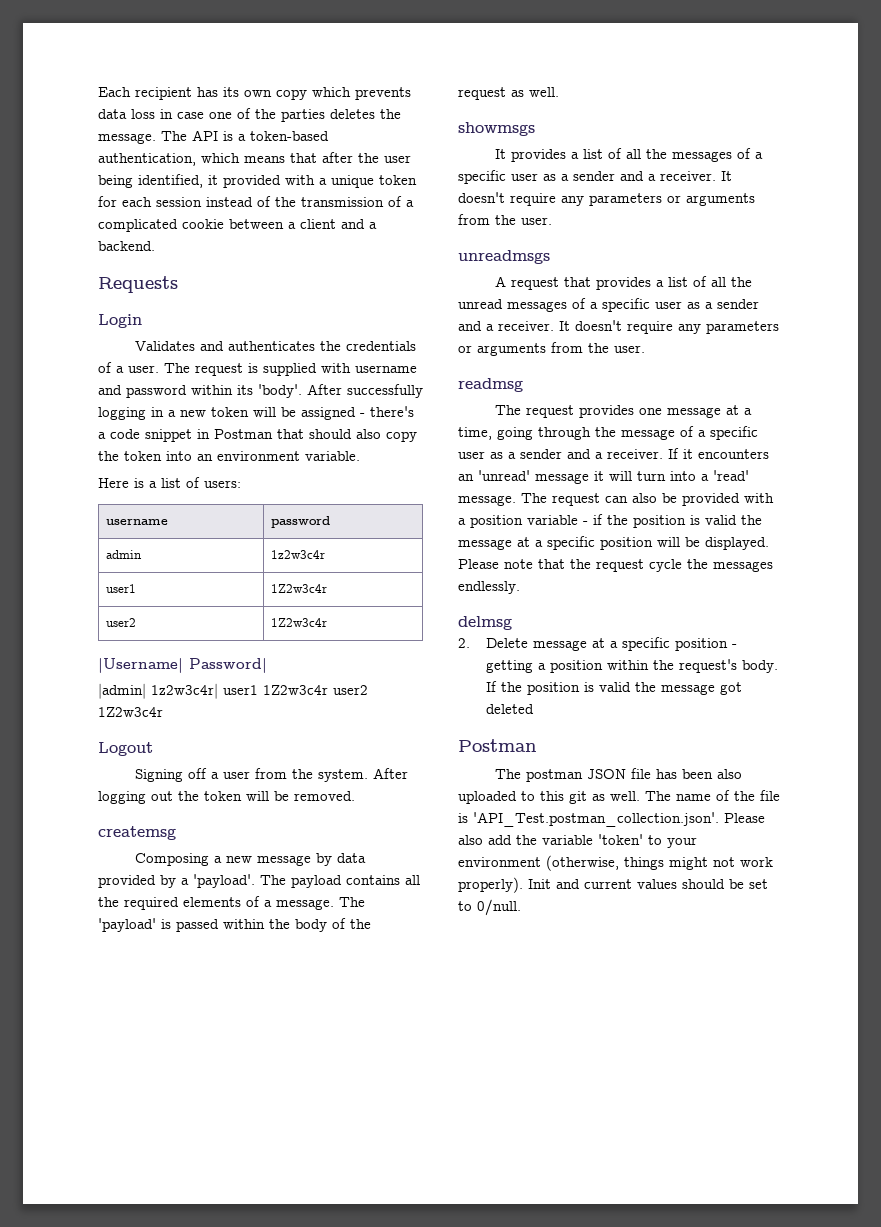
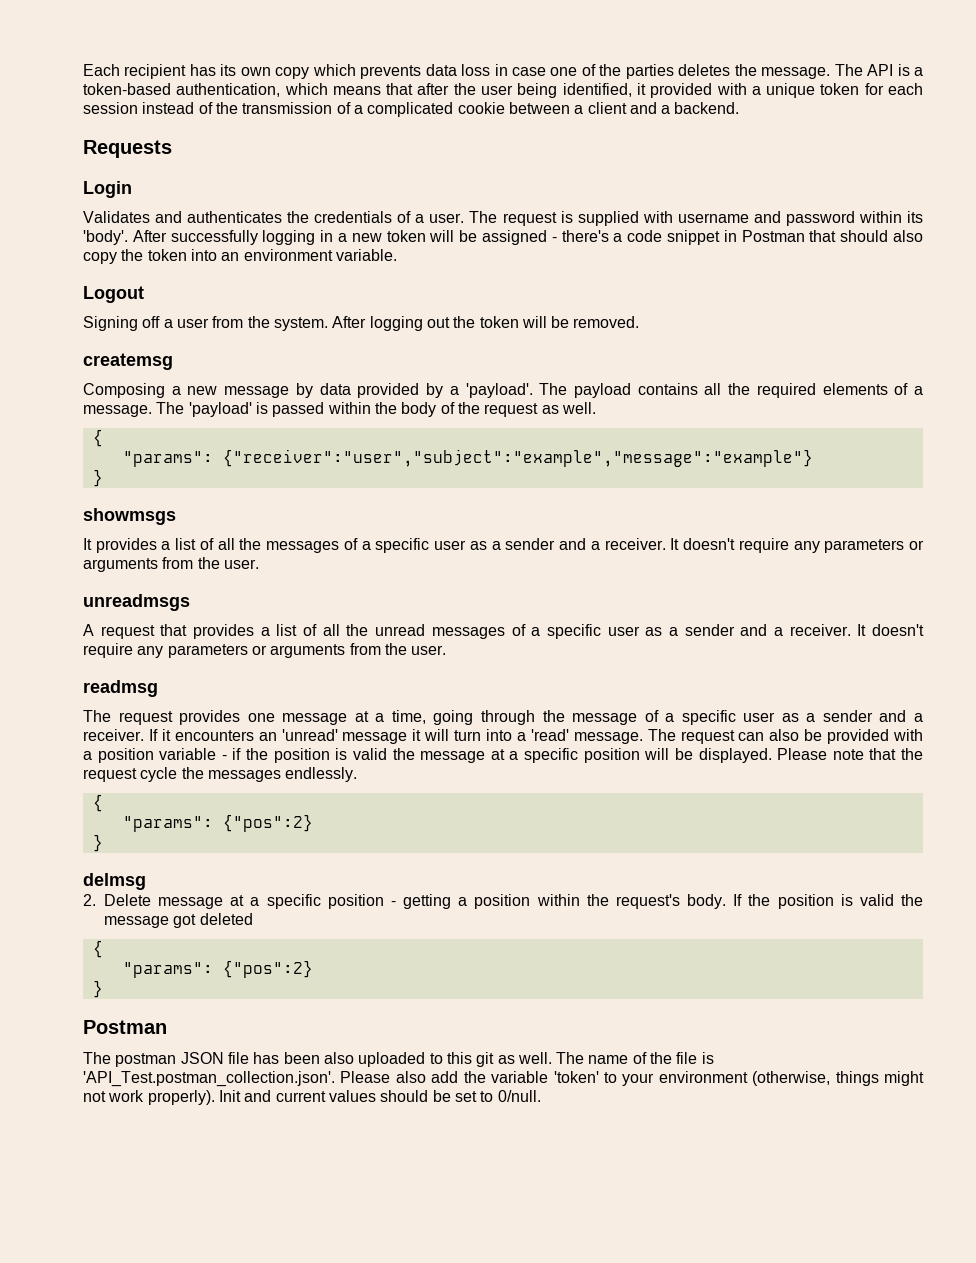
[98,477,241,488] [106,519,169,525] [271,516,331,528] [106,550,143,559] [271,550,326,559] [106,584,137,593] [271,584,328,593] [106,618,137,627] [271,618,328,627] [98,658,267,673] [98,683,368,699] [98,707,163,717] // Here is a list of users: // username | password // admin | 1z2w3c4r // user1 | 1Z2w3c4r // user2 | 1Z2w3c4r // |Username| Password| // |admin| 1z2w3c4r| user1 1Z2w3c4r user2 1Z2w3c4r -> (397, 255) none
(559, 92) none -> [92,429,103,447] [122,449,813,467] [92,469,103,487] // { // "params": {"receiver":"user","subject":"example","message":"example"} // }
(520, 587) none -> [92,794,103,812] [122,814,313,832] [92,834,103,852] // { // "params": {"pos":2} // }
(534, 709) none -> [92,940,103,958] [122,960,313,978] [92,980,103,998] // { // "params": {"pos":2} // }

